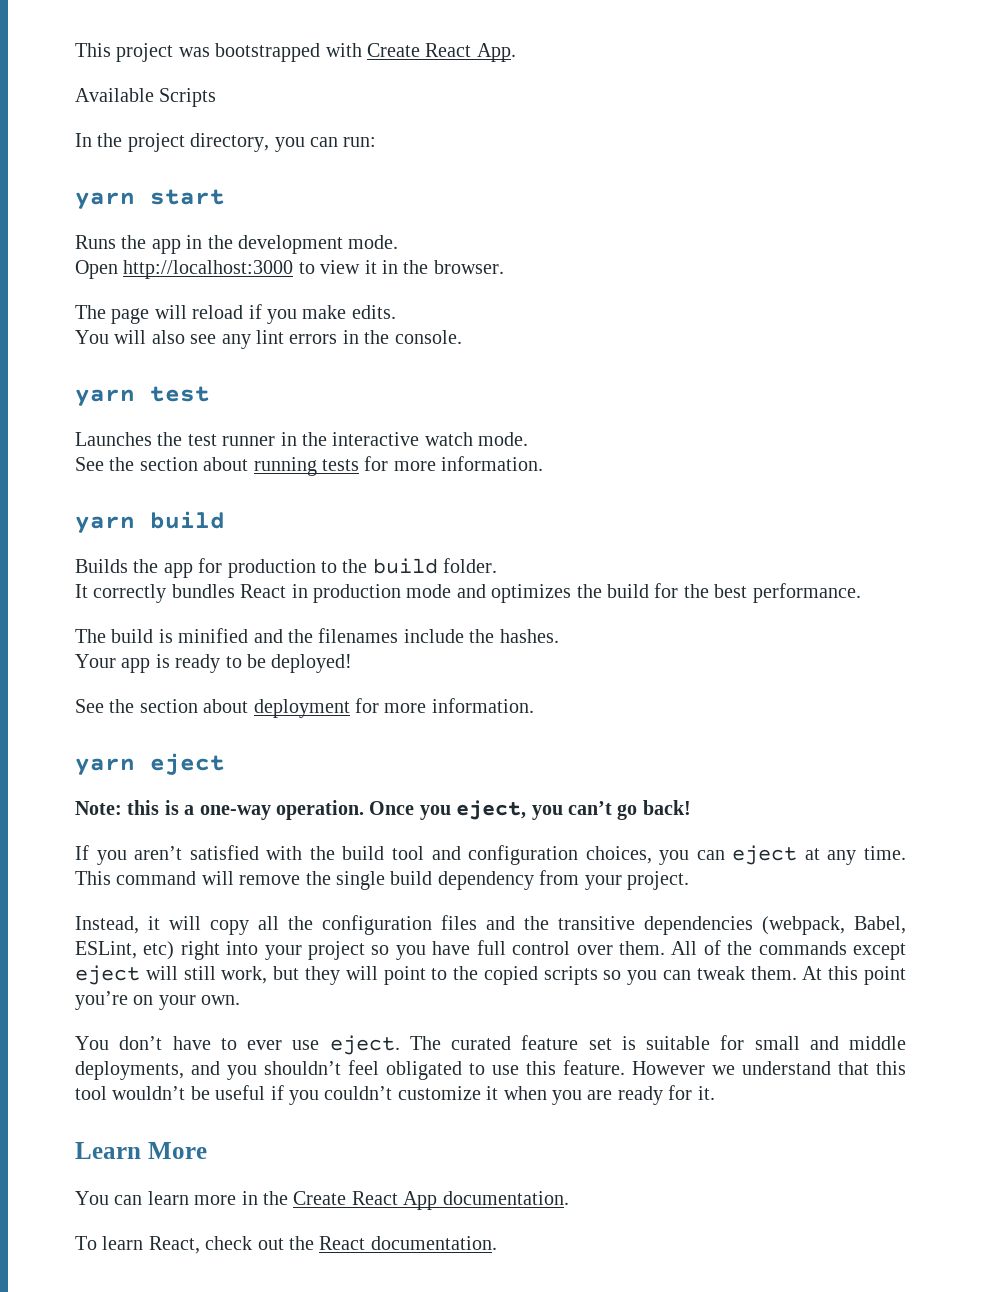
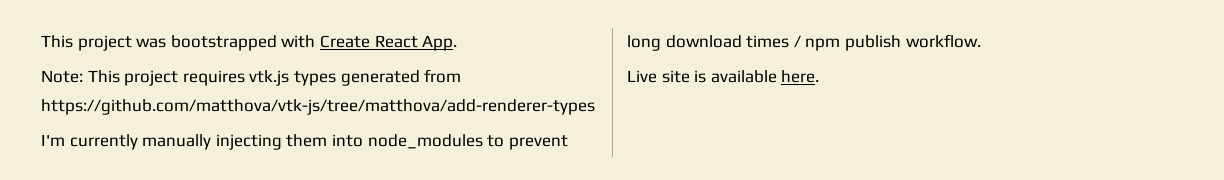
[75,88,217,107] [75,133,377,152] [75,189,225,209] [75,235,399,254] [75,260,504,279] [75,304,396,324] [75,330,462,349] [75,386,210,406] [75,432,529,446] [75,456,544,476] [75,511,225,533] [75,558,498,578] [75,583,861,603] [75,628,559,643] [75,654,353,673] [75,698,534,718] [75,753,225,775] [75,800,691,820] [75,845,906,865] [75,870,689,890] [75,915,906,935] [75,940,906,960] [75,965,906,985] [75,991,241,1010] [75,1035,906,1055] [75,1060,906,1080] [75,1085,715,1105] [75,1142,207,1159] [75,1191,569,1210] [75,1236,497,1254] Available Scripts // In the project directory, you can run: // yarn start // Runs the app in the development mode. // Open http://localhost:3000 to view it in the browser. // The page will reload if you make edits. // You will also see any lint errors in the console. // yarn test // Launches the test runner in the interactive watch mode. // See the section about running tests for more information. // yarn build // Builds the app for production to the build folder. // It correctly bundles React in production mode and optimizes the build for the best performance. // The build is minified and the filenames include the hashes. // Your app is ready to be deployed! // See the section about deployment for more information. // yarn eject // Note: this is a one-way operation. Once you eject, you can’t go back! // If you aren’t satisfied with the build tool and configuration choices, you can eject at any time. This command will remove the single build dependency from your project. // Instead, it will copy all the configuration files and the transitive dependencies (webpack, Babel, ESLint, etc) right into your project so you have full control over them. All of the commands except eject will still work, but they will point to the copied scripts so you can tweak them. At this point you’re on your own. // You don’t have to ever use eject. The curated feature set is suitable for small and middle deployments, and you shouldn’t feel obligated to use this feature. However we understand that this tool wouldn’t be useful if you couldn’t customize it when you are ready for it. // Learn More // You can learn more in the Create React App documentation. // To learn React, check out the React documentation. -> [41,69,462,86] [41,99,595,115] [41,134,568,150] [627,34,981,51] [627,70,820,83] Note: This project requires vtk.js types generated from https://github.com/matthova/vtk-js/tree/matthova/add-renderer-types // I'm currently manually injecting them into node_modules to prevent long download times / npm publish workflow. // Live site is available here.

